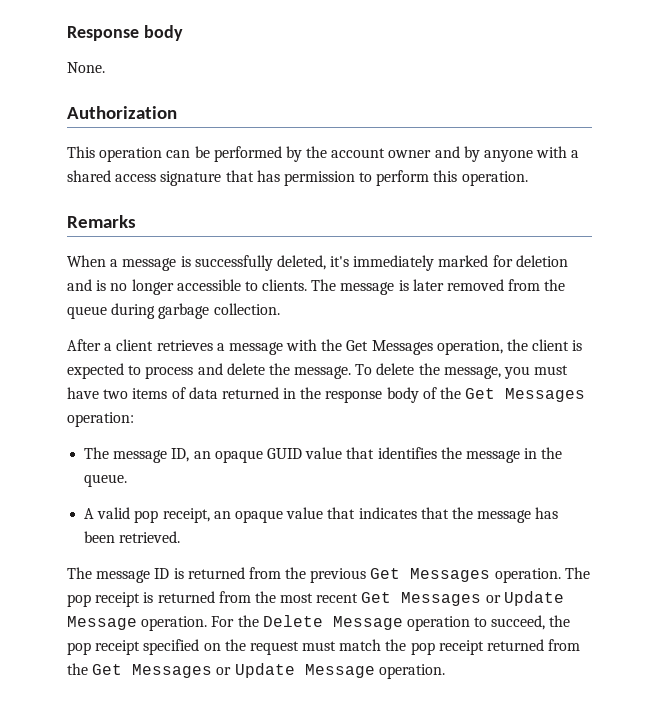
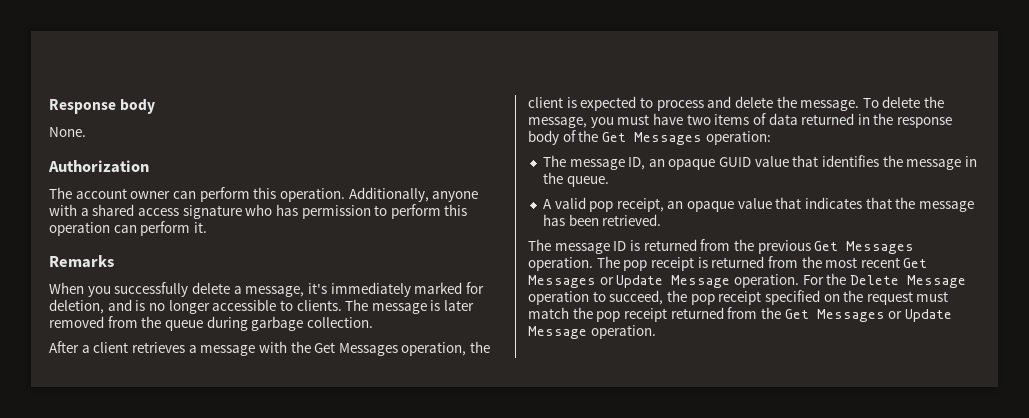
[67,146,480,162] This operation can be performed by the account owner and by -> [49,187,429,202] The account owner can perform this operation. Additionally,
[225,170,254,182] that -> [245,204,273,216] who
[461,171,528,186] [67,215,136,228] [67,255,326,271] operation. // Remarks // When a message is successfully deleted, -> [49,221,207,236] [49,255,114,268] [49,282,305,297] operation can perform it. // Remarks // When you successfully delete a message,
[515,255,568,267] deletion -> [49,299,104,314] deletion,

